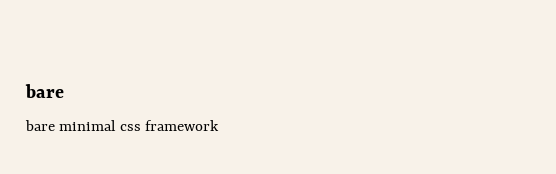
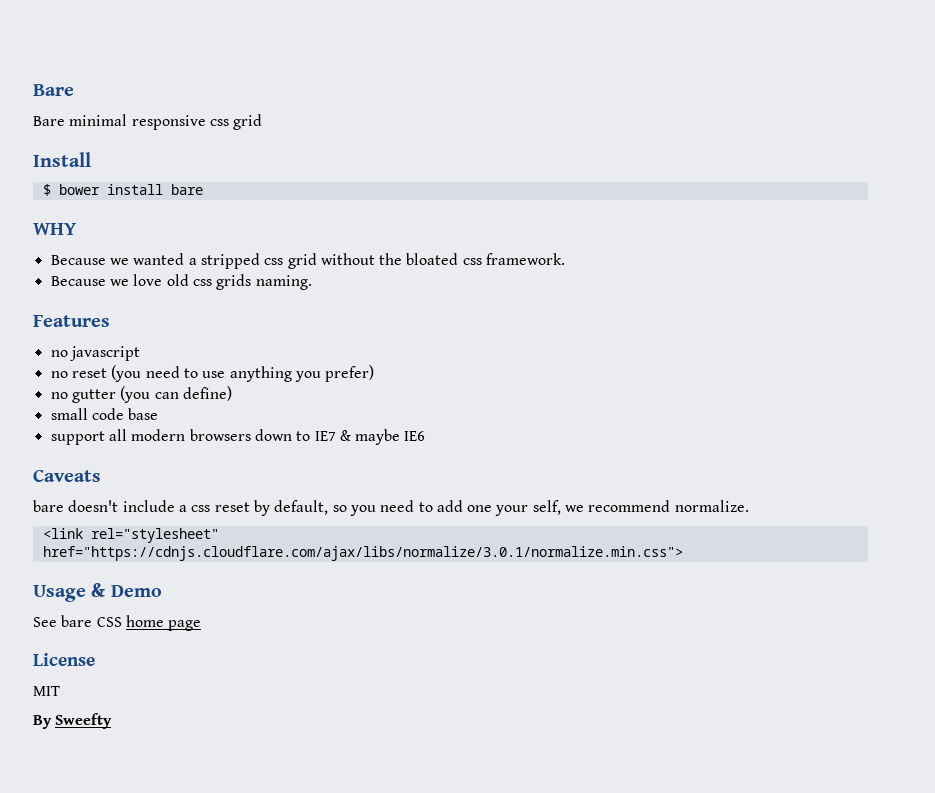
[25,84,64,98] [25,120,220,131] bare // bare minimal css framework -> [33,84,74,96] [33,114,263,130] [33,152,91,167] [42,184,203,196] [33,223,77,235] [50,253,566,269] [50,274,312,290] [33,315,110,327] [50,346,140,361] [50,365,375,382] [50,386,232,403] [50,408,159,420] [50,429,426,445] [33,469,101,482] [33,500,749,516] [42,528,219,543] [42,546,683,561] [33,583,162,602] [33,615,202,631] [33,653,95,666] [33,686,60,696] [33,713,113,729] Bare // Bare minimal responsive css grid // Install // $ bower install bare // WHY // Because we wanted a stripped css grid without the bloated css framework. // Because we love old css grids naming. // Features // no javascript // no reset (you need to use anything you prefer) // no gutter (you can define) // small code base // support all modern browsers down to IE7 & maybe IE6 // Caveats // bare doesn't include a css reset by default, so you need to add one your self, we recommend normalize. // <link rel="stylesheet" href="https://cdnjs.cloudflare.com/ajax/libs/normalize/3.0.1/normalize.min.css"> // Usage & Demo // See bare CSS home page // License // MIT // By Sweefty

